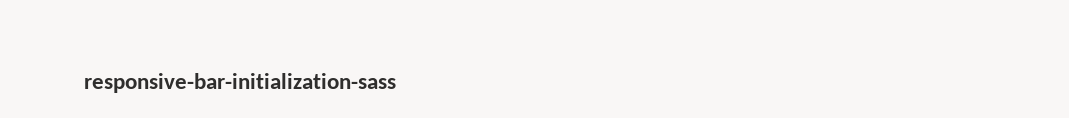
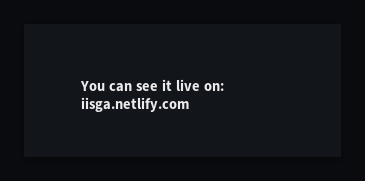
[84,73,396,93] responsive-bar-initialization-sass -> [80,79,224,92] [81,97,189,112] You can see it live on: iisga.netlify.com

